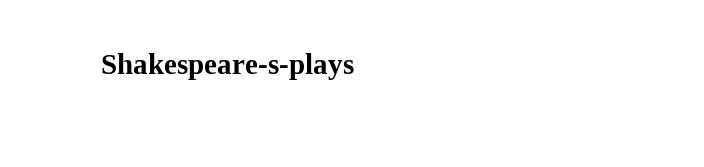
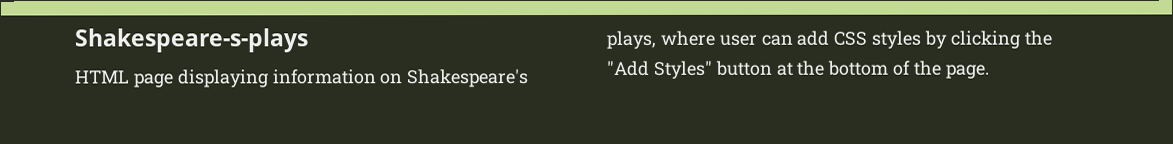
(354, 66) none -> [74,69,530,88] [606,30,1052,49] [606,60,990,79] // HTML page displaying information on Shakespeare's plays, where user can add CSS styles by clicking the "Add Styles" button at the bottom of the page.

